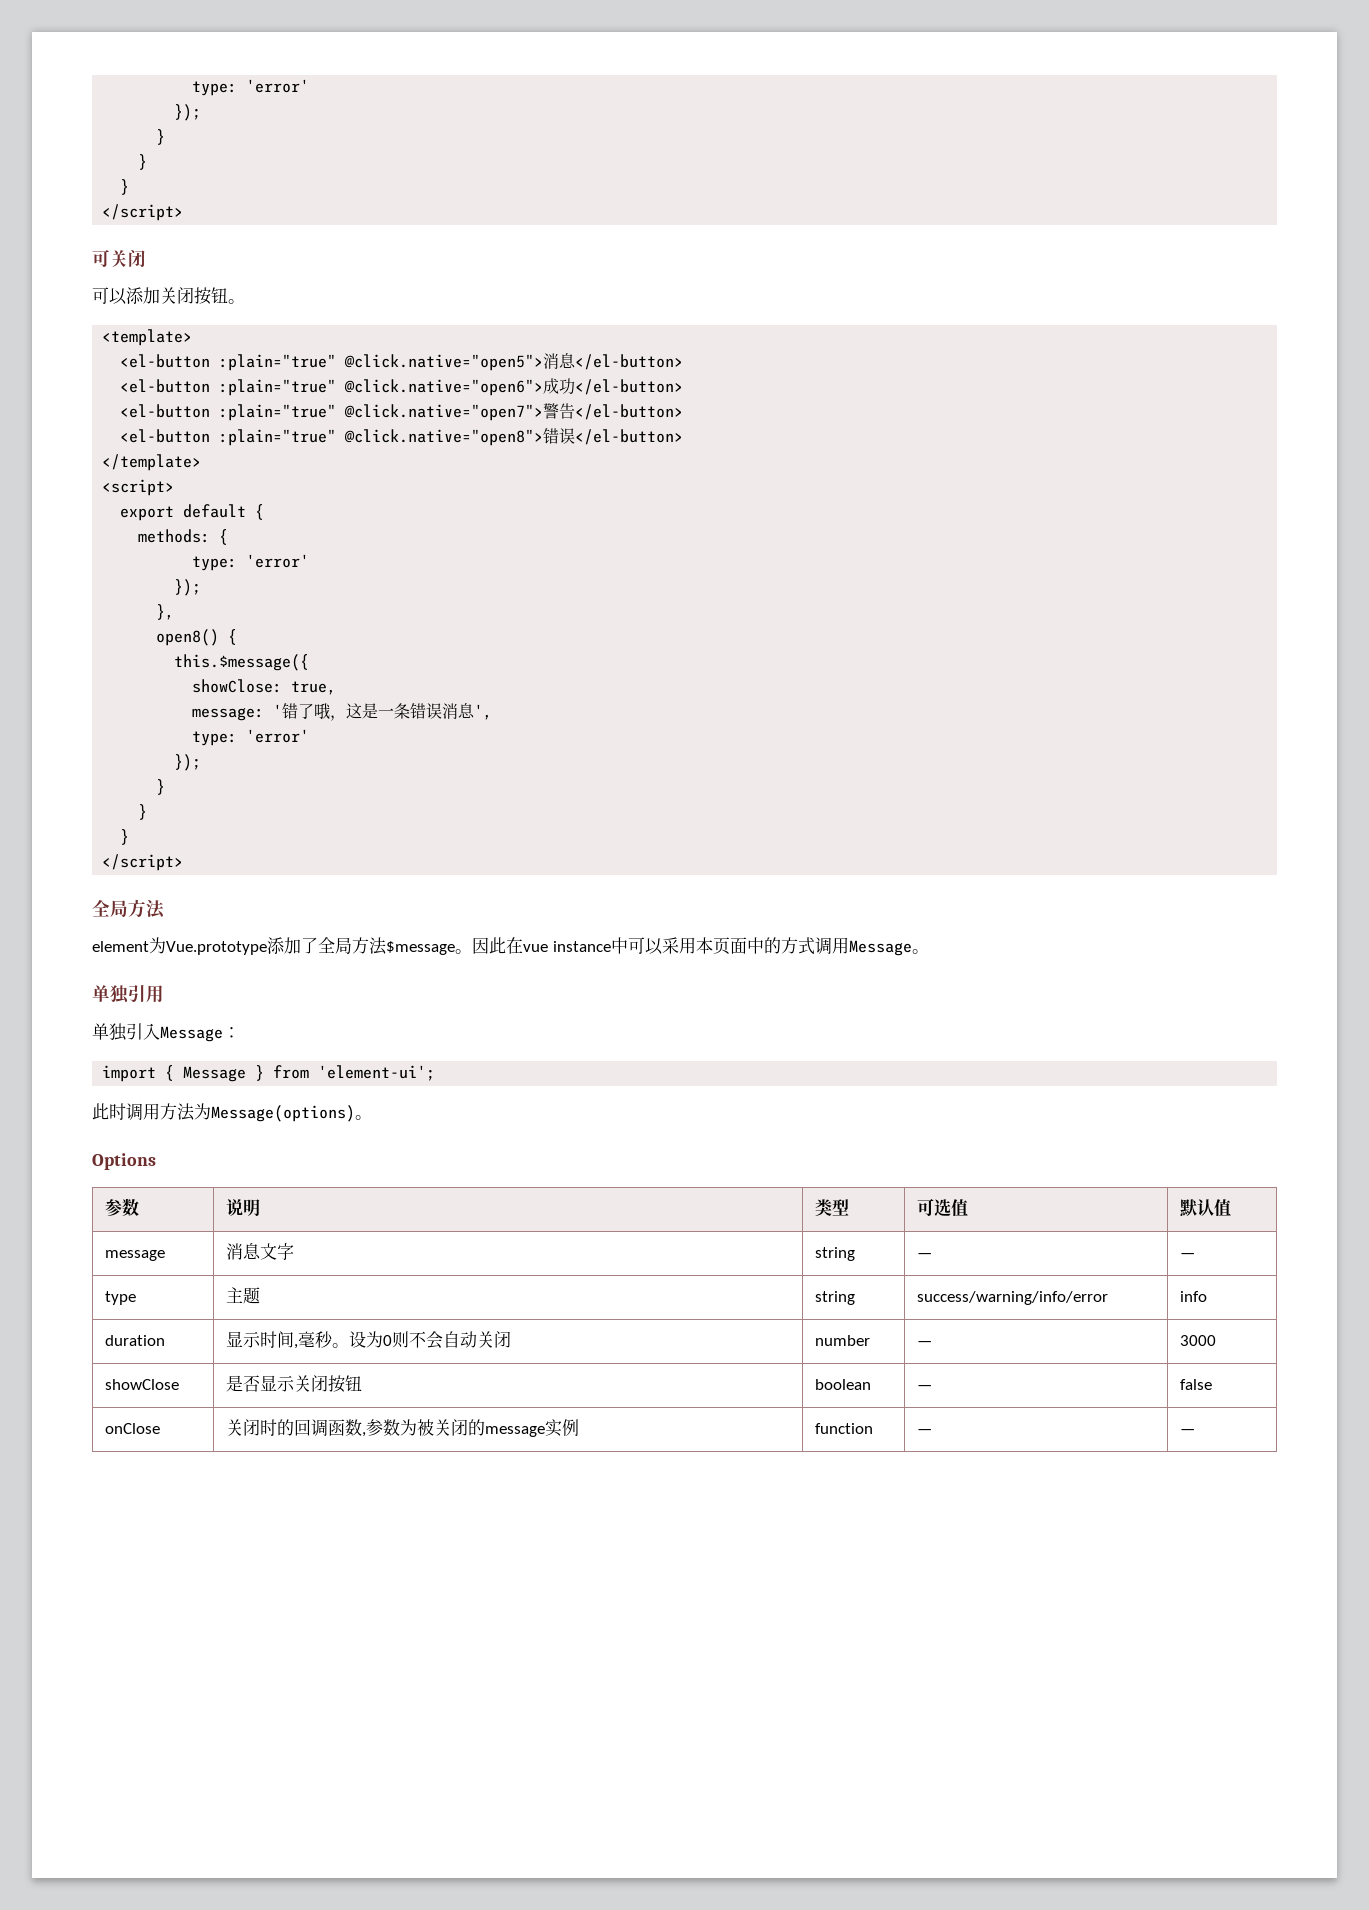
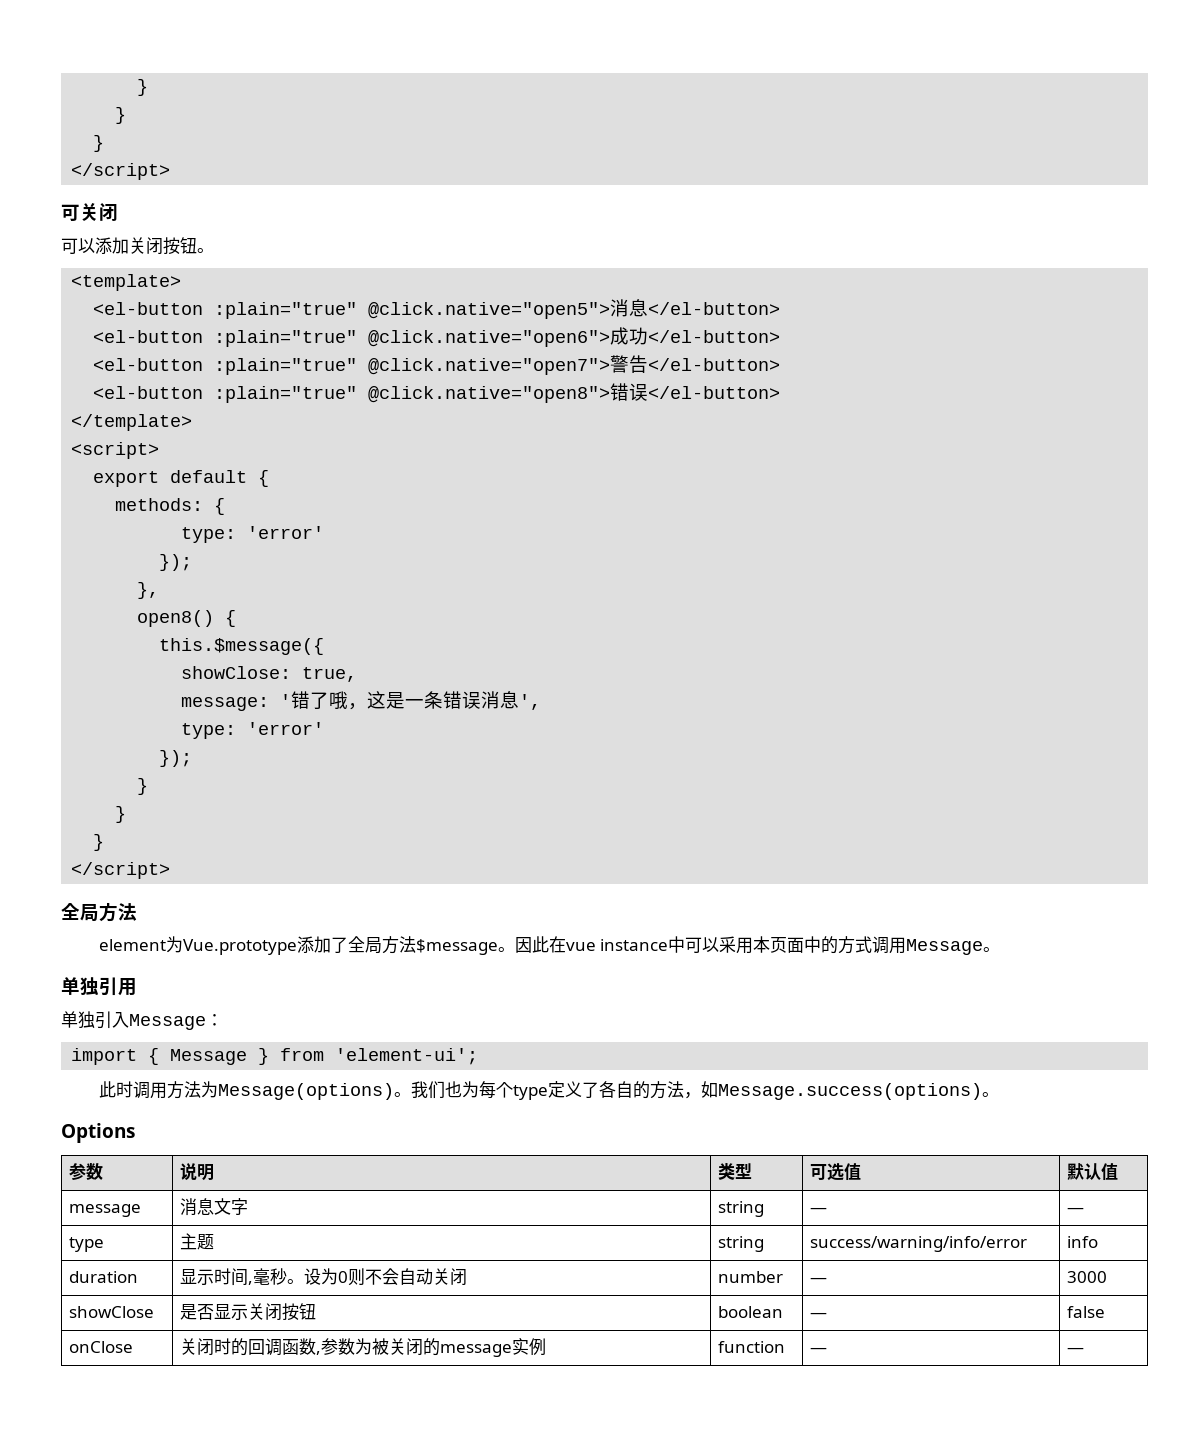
[192,79,310,96] [174,104,202,121] type: 'error' // }); // -> (137, 87) none
(372, 1117) none -> [410,1081,999,1100] 我们也为每个type定义了各自的方法，如Message.success(options)。

